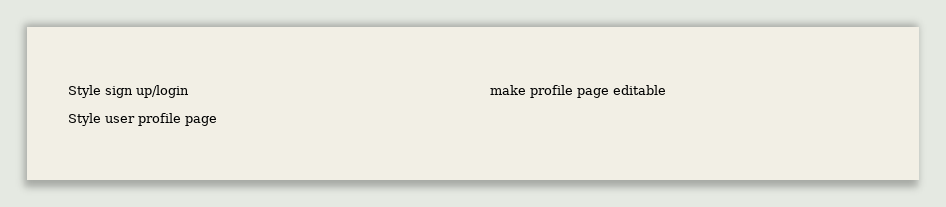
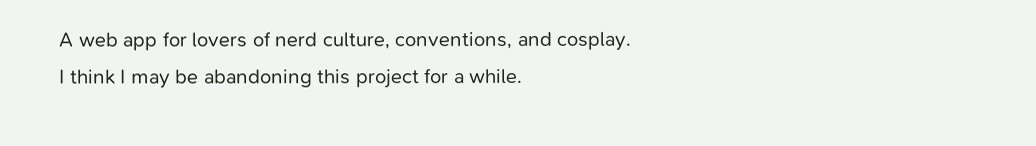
[68,85,189,98] [68,113,217,126] [490,85,666,98] Style sign up/login // Style user profile page // make profile page editable -> [58,31,632,51] [58,68,524,89] A web app for lovers of nerd culture, conventions, and cosplay. // I think I may be abandoning this project for a while.

